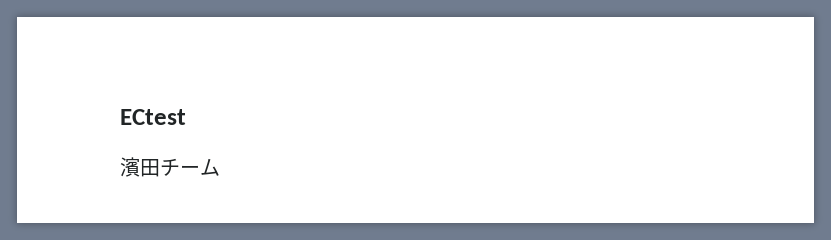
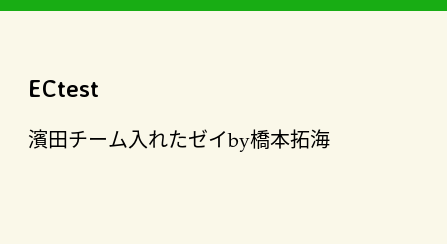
(220, 167) none -> [128,129,330,152] 入れたゼイby橋本拓海

